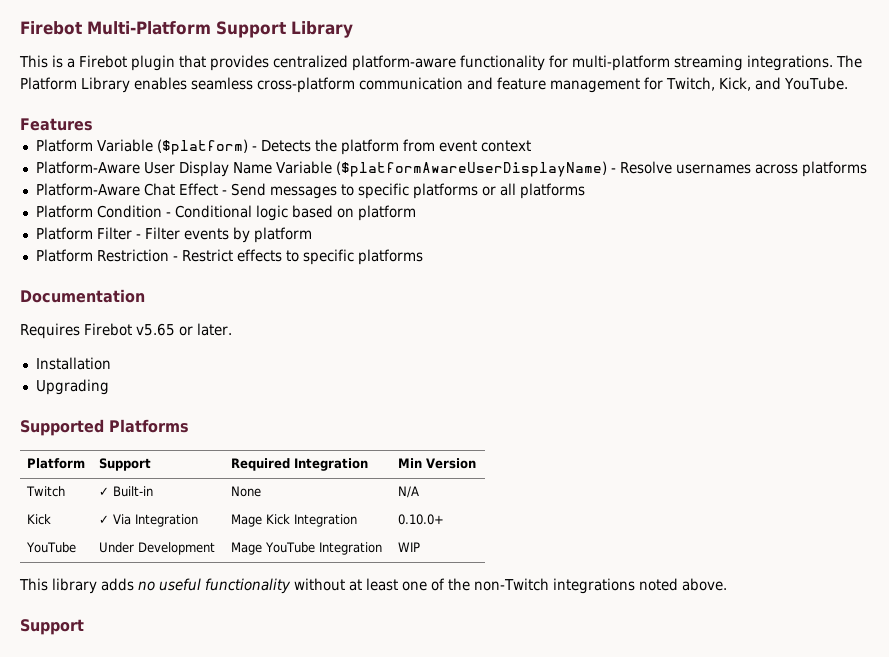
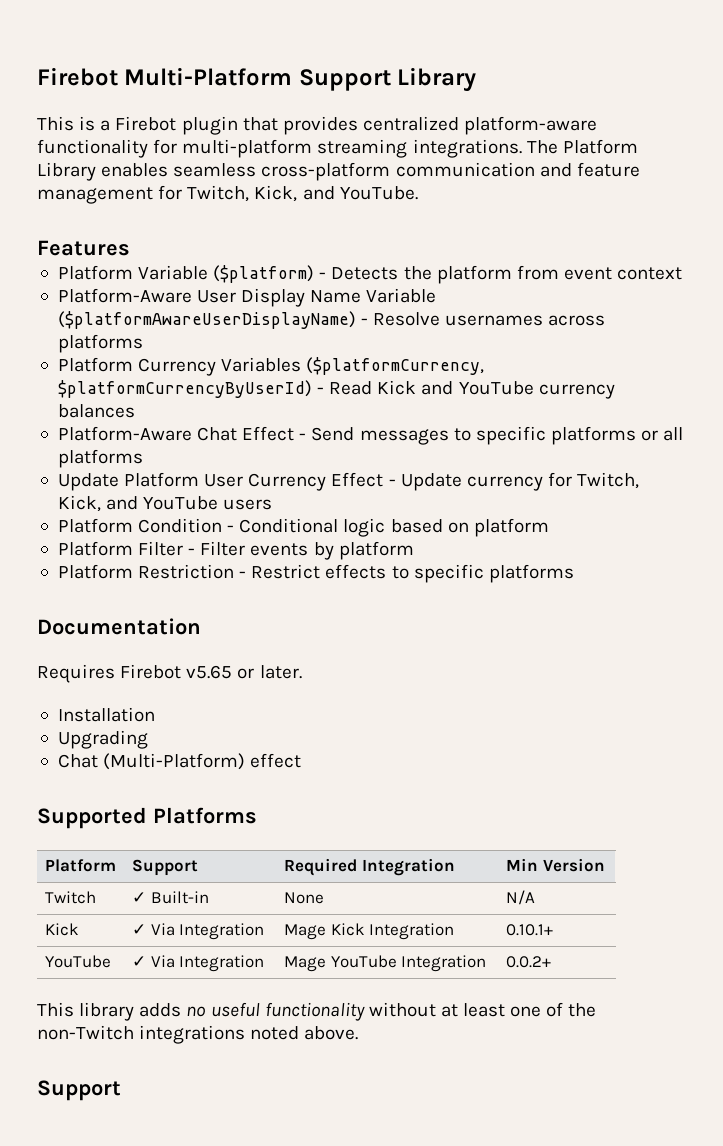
(867, 169) none -> [57,357,485,376] [57,380,615,399] [57,404,135,418] // Platform Currency Variables ($platformCurrency, $platformCurrencyByUserId) - Read Kick and YouTube currency balances
(585, 191) none -> [57,472,640,491] [57,495,273,512] // Update Platform User Currency Effect - Update currency for Twitch, Kick, and YouTube users
(109, 387) none -> [57,753,302,770] // Chat (Multi-Platform) effect
[397,514,444,525] 0.10.0+ -> [505,924,553,936] 0.10.1+
[98,542,215,555] Under Development -> [131,955,265,972] ✓ Via Integration
[397,542,420,552] WIP -> [505,956,551,968] 0.0.2+

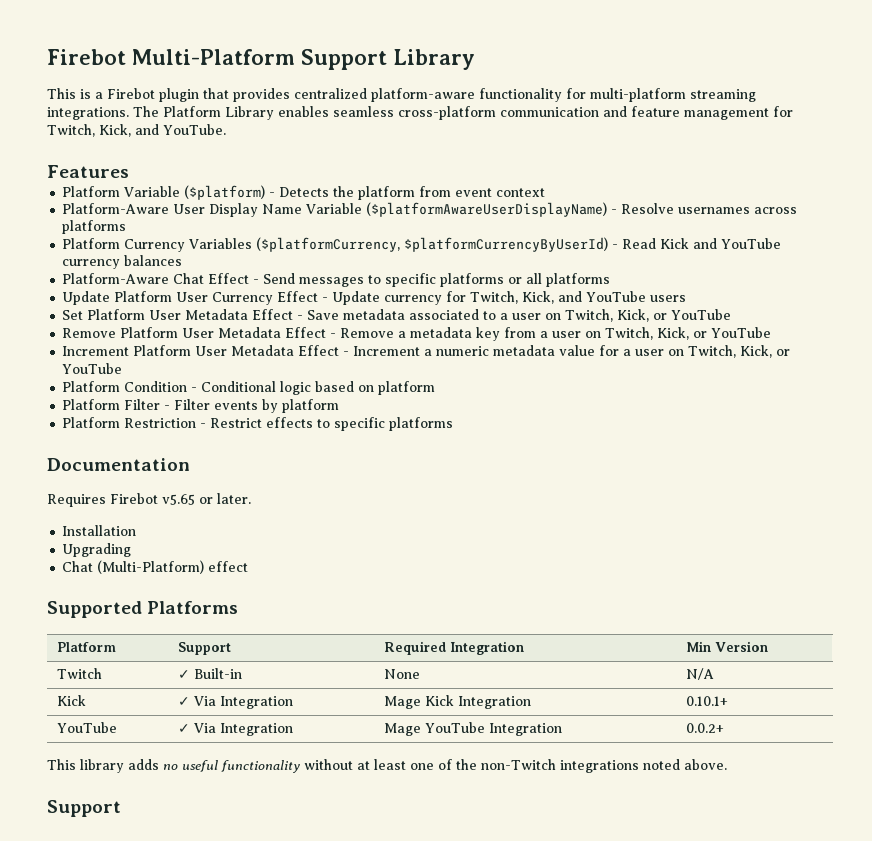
(273, 504) none -> [62,309,732,322] [62,327,772,341] [62,345,791,358] [62,363,123,374] // Set Platform User Metadata Effect - Save metadata associated to a user on Twitch, Kick, or YouTube // Remove Platform User Metadata Effect - Remove a metadata key from a user on Twitch, Kick, or YouTube // Increment Platform User Metadata Effect - Increment a numeric metadata value for a user on Twitch, Kick, or YouTube

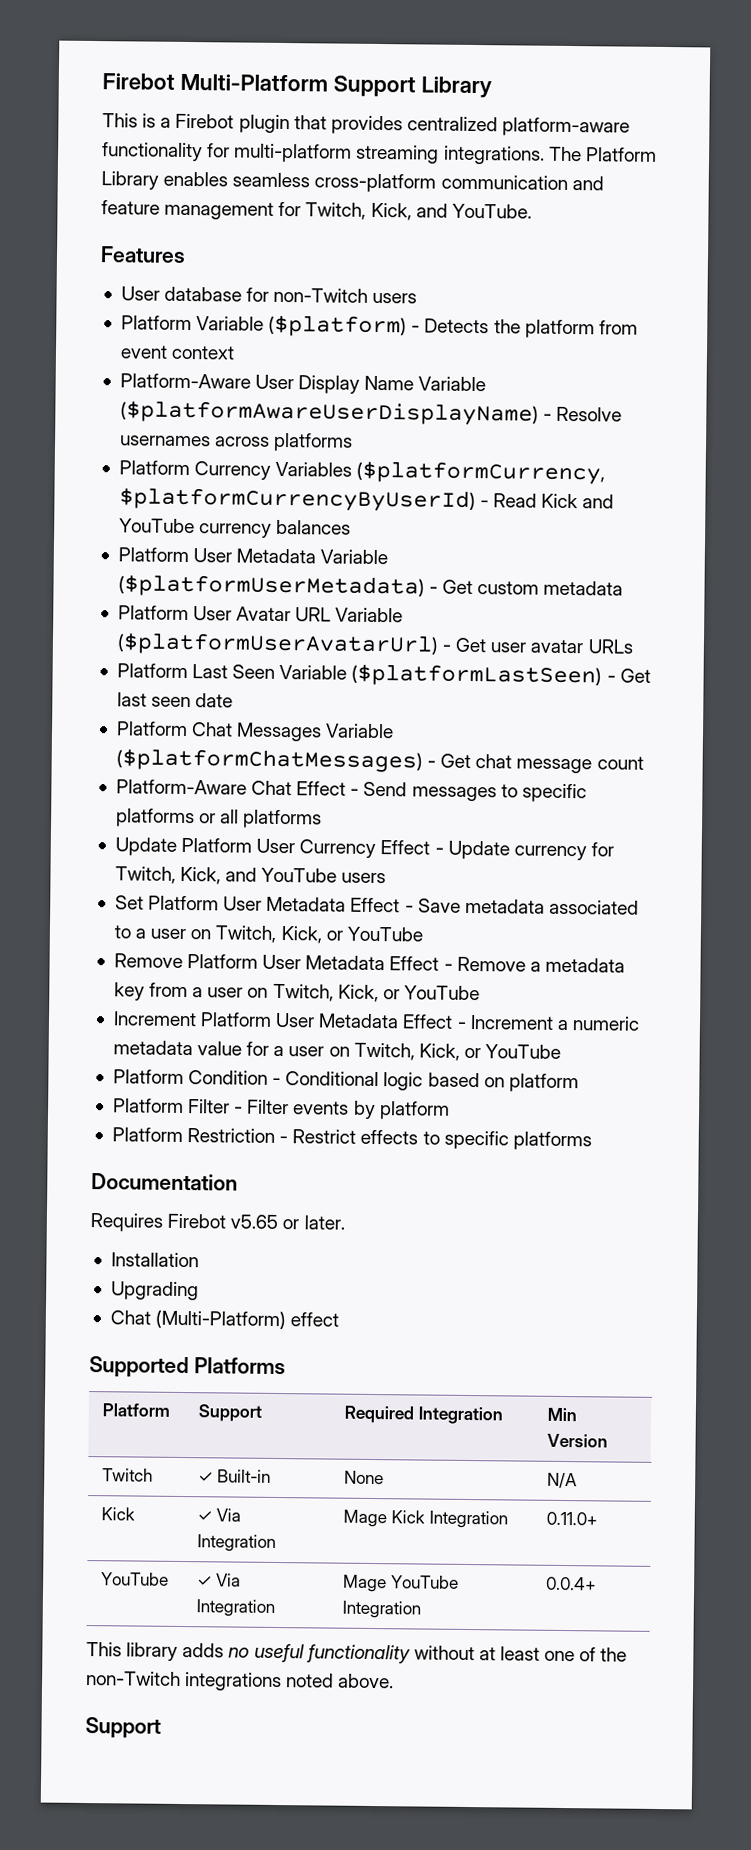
(129, 171) none -> [120,286,418,304] // User database for non-Twitch users
(183, 260) none -> [117,547,389,565] [117,574,624,599] [117,605,404,623] [116,632,634,657] [116,663,651,688] [116,692,234,708] [115,721,395,742] [115,748,644,774] // Platform User Metadata Variable ($platformUserMetadata) - Get custom metadata // Platform User Avatar URL Variable ($platformUserAvatarUrl) - Get user avatar URLs // Platform Last Seen Variable ($platformLastSeen) - Get last seen date // Platform Chat Messages Variable ($platformChatMessages) - Get chat message count
[685,696,728,706] 0.10.1+ -> [546,1511,599,1526] 0.11.0+
[685,723,724,733] 0.0.2+ -> [546,1576,598,1591] 0.0.4+

